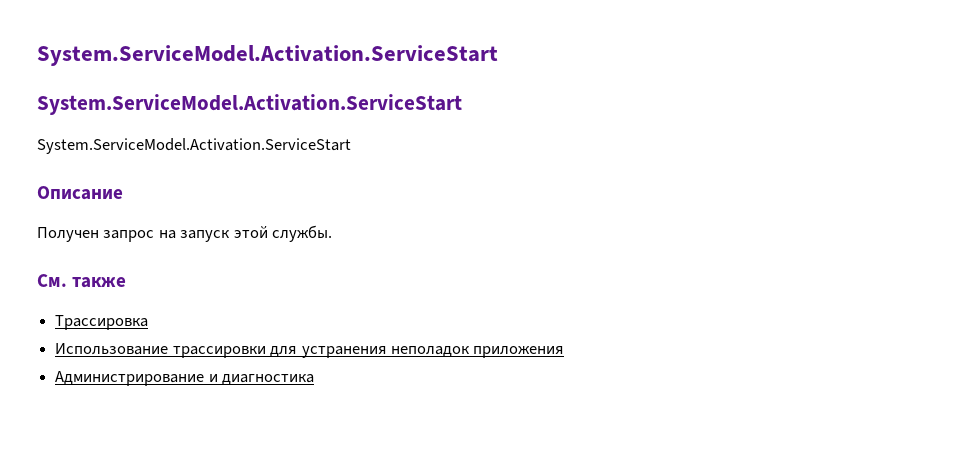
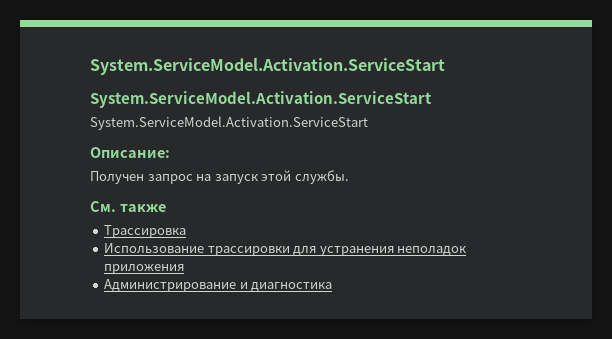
[37,186,123,200] Описание -> [90,147,170,158] Описание:

